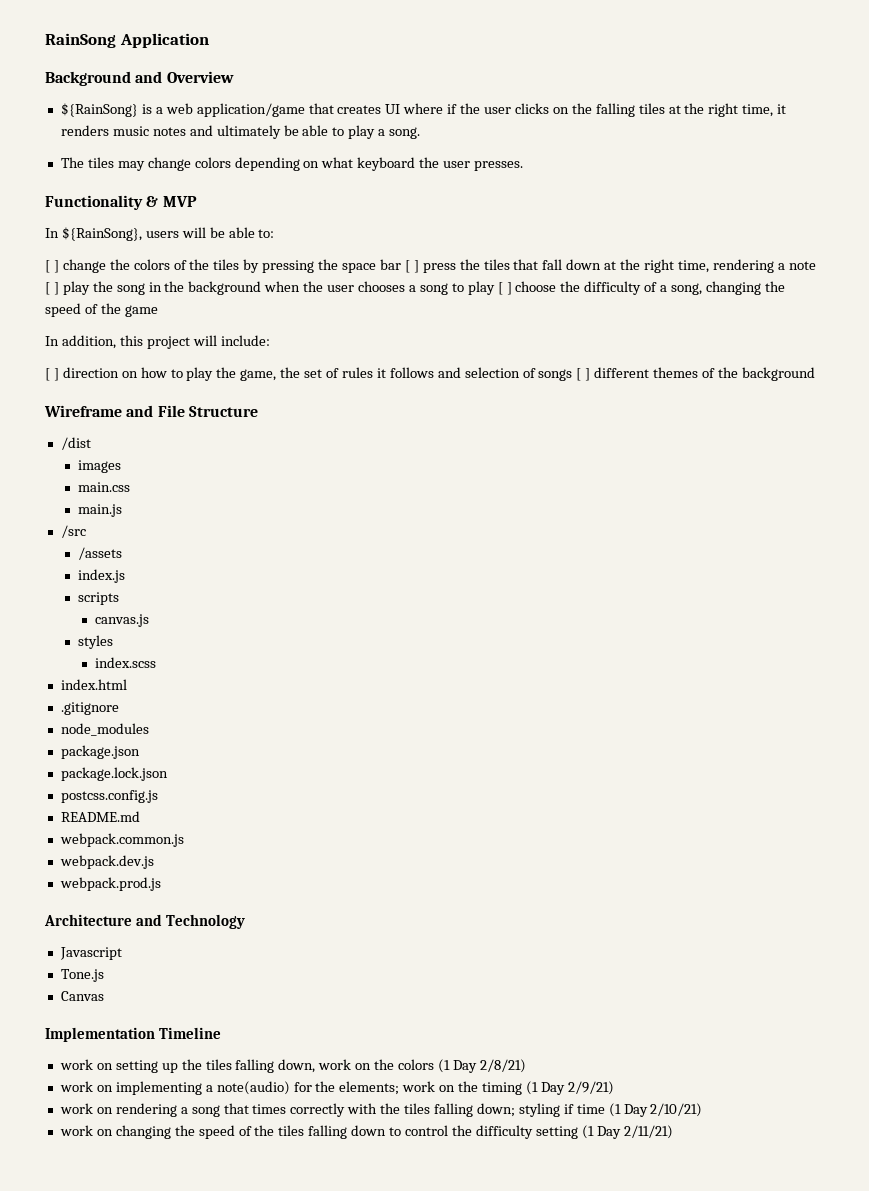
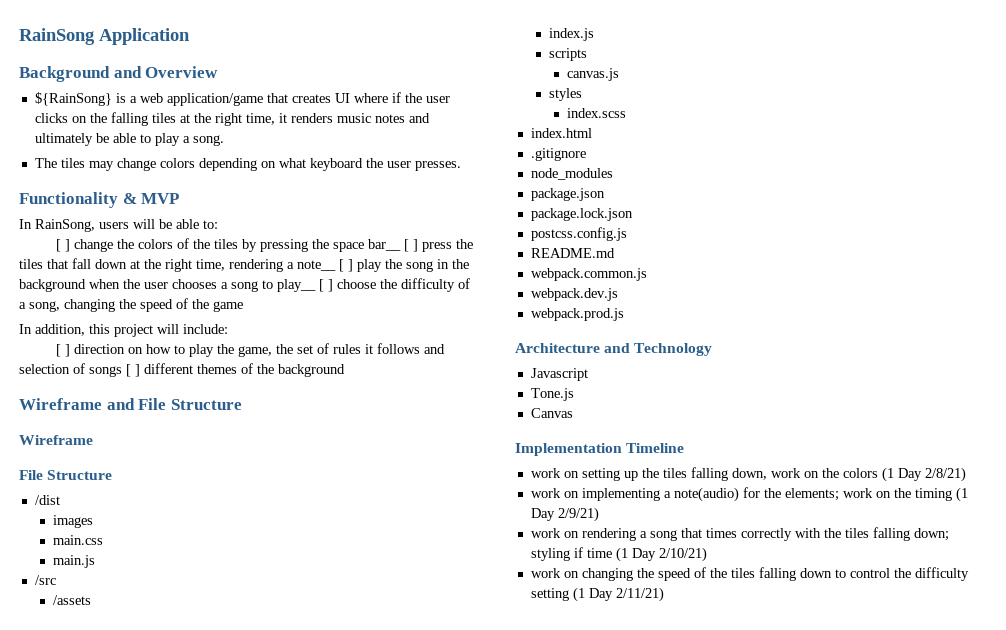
[61,227,142,241] ${RainSong}, -> [35,219,95,232] RainSong,
[379,259,401,270] bar -> [367,239,401,251] bar__
[788,261,816,270] note -> [297,260,336,271] note__
[467,281,495,295] play -> [277,279,316,292] play__
(258, 411) none -> [19,435,93,445] [19,470,113,480] // Wireframe // File Structure

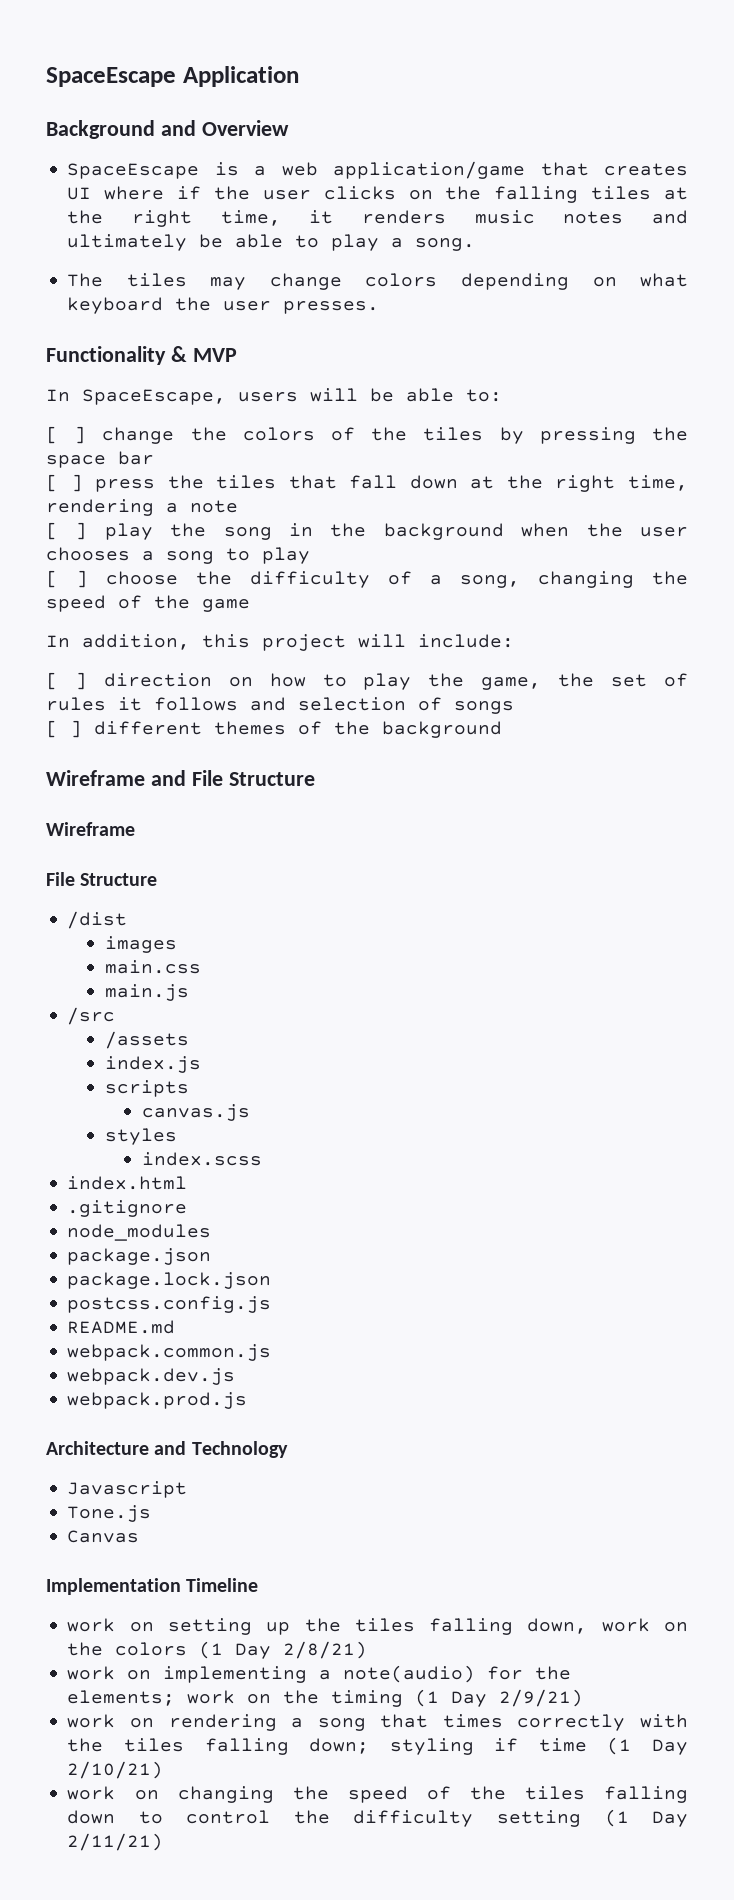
[19,28,95,45] RainSong -> [46,67,176,87] SpaceEscape
[34,92,112,106] ${RainSong} -> [67,163,200,179] SpaceEscape
[35,219,95,232] RainSong, -> [82,389,226,405] SpaceEscape,
[367,239,401,251] bar__ -> [118,451,154,465] bar //
[297,260,336,271] note__ -> [190,500,238,513] note //
[277,279,316,292] play__ -> [262,547,310,564] play //
(122, 371) none -> (514, 707) //

